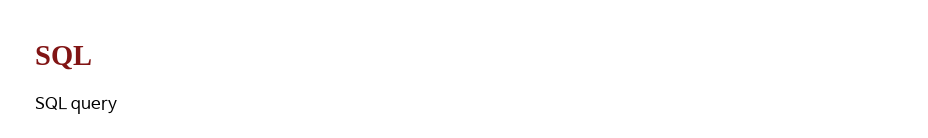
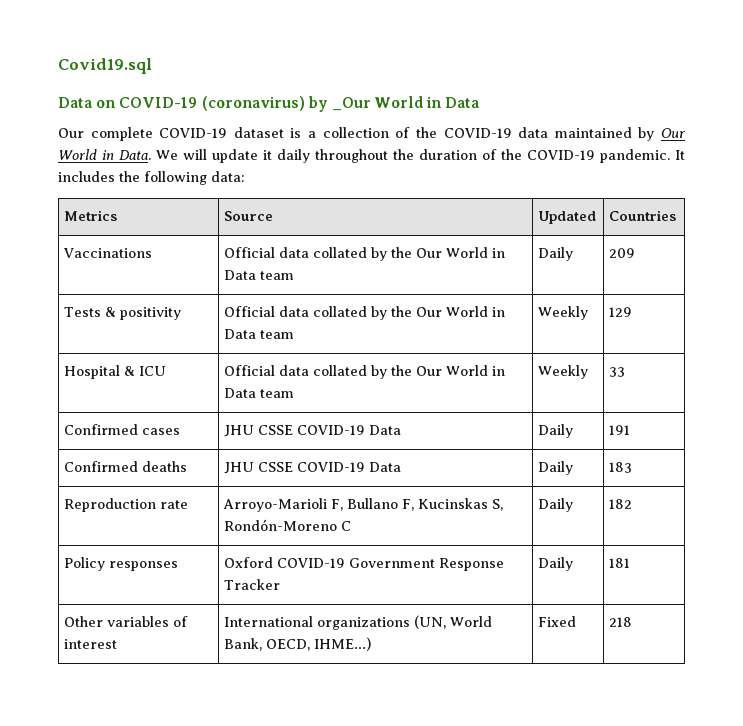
[35,46,92,70] [35,97,118,114] SQL // SQL query -> [58,58,152,74] [58,96,480,112] [58,127,687,141] [58,149,685,163] [58,171,245,185] [64,210,118,221] [224,211,274,221] [538,211,597,224] [609,210,677,221] [63,248,153,258] [224,247,506,261] [224,270,295,280] [538,247,574,261] [609,248,636,258] [64,307,182,320] [224,306,506,320] [224,329,295,339] [538,306,589,320] [609,307,633,317] [64,365,167,379] [224,365,506,379] [224,388,295,398] [538,365,589,379] [609,367,626,377] [64,424,181,435] [224,425,402,437] [538,424,574,438] [609,425,631,435] [64,461,188,472] [224,462,402,474] [538,461,574,475] [609,462,633,473] [64,498,189,512] [223,498,504,512] [224,519,352,531] [538,498,574,512] [609,499,633,509] [64,557,179,571] [224,557,505,571] [224,579,281,590] [538,557,574,571] [609,558,631,568] [64,616,189,627] [64,639,118,649] [224,615,493,630] [224,637,372,651] [538,616,577,627] [609,617,633,627] Covid19.sql // Data on COVID-19 (coronavirus) by _Our World in Data // Our complete COVID-19 dataset is a collection of the COVID-19 data maintained by Our World in Data. We will update it daily throughout the duration of the COVID-19 pandemic. It includes the following data: // Metrics | Source | Updated | Countries // Vaccinations | Official data collated by the Our World in Data team | Daily | 209 // Tests & positivity | Official data collated by the Our World in Data team | Weekly | 129 // Hospital & ICU | Official data collated by the Our World in Data team | Weekly | 33 // Confirmed cases | JHU CSSE COVID-19 Data | Daily | 191 // Confirmed deaths | JHU CSSE COVID-19 Data | Daily | 183 // Reproduction rate | Arroyo-Marioli F, Bullano F, Kucinskas S, Rondón-Moreno C | Daily | 182 // Policy responses | Oxford COVID-19 Government Response Tracker | Daily | 181 // Other variables of interest | International organizations (UN, World Bank, OECD, IHME…) | Fixed | 218

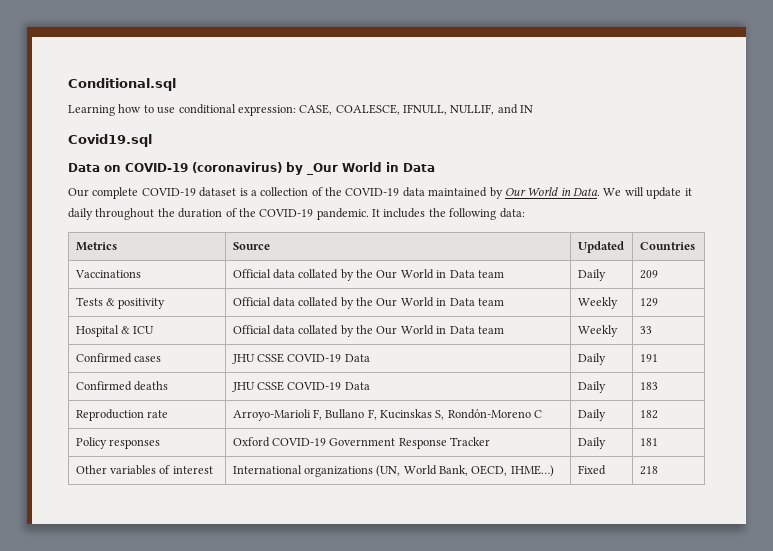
(58, 66) none -> [68,78,176,91] [68,104,534,116] Conditional.sql // Learning how to use conditional expression: CASE, COALESCE, IFNULL, NULLIF, and IN //

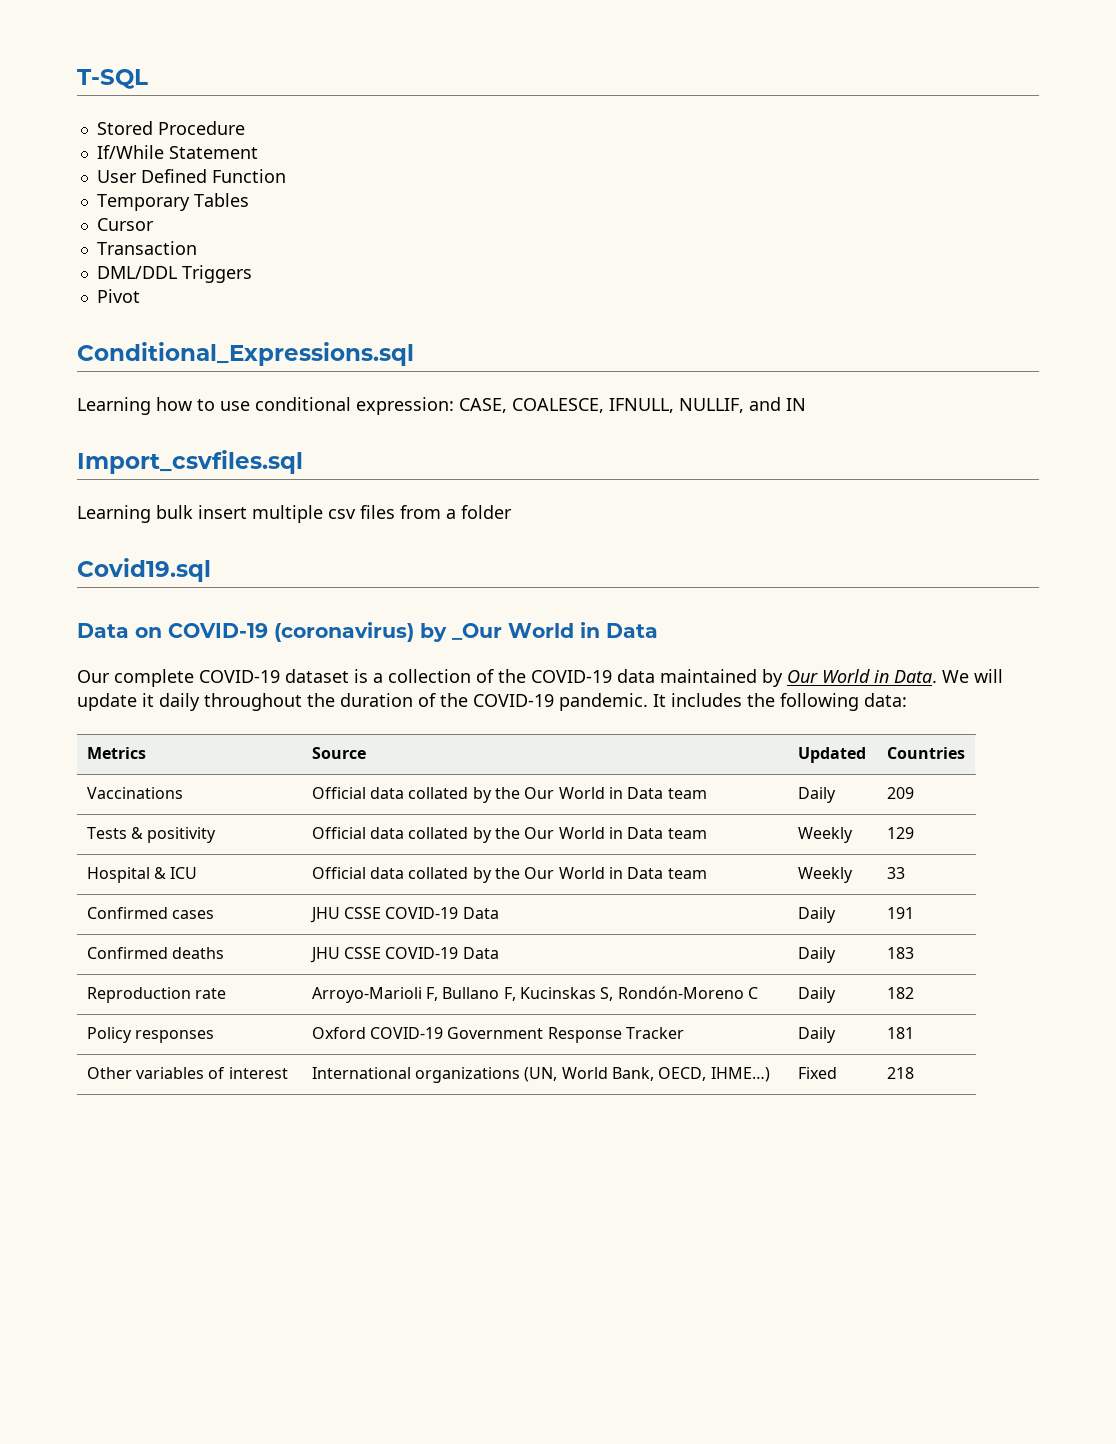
[68,78,176,91] Conditional.sql -> [77,69,148,89] [96,121,245,135] [96,145,258,159] [96,169,286,183] [96,193,249,211] [96,218,154,231] [96,241,197,255] [96,265,252,283] [96,289,140,303] [77,342,414,366] T-SQL // Stored Procedure // If/While Statement // User Defined Function // Temporary Tables // Cursor // Transaction // DML/DDL Triggers // Pivot // Conditional_Expressions.sql
(534, 109) none -> [77,450,303,474] [77,505,512,523] // Import_csvfiles.sql // Learning bulk insert multiple csv files from a folder

